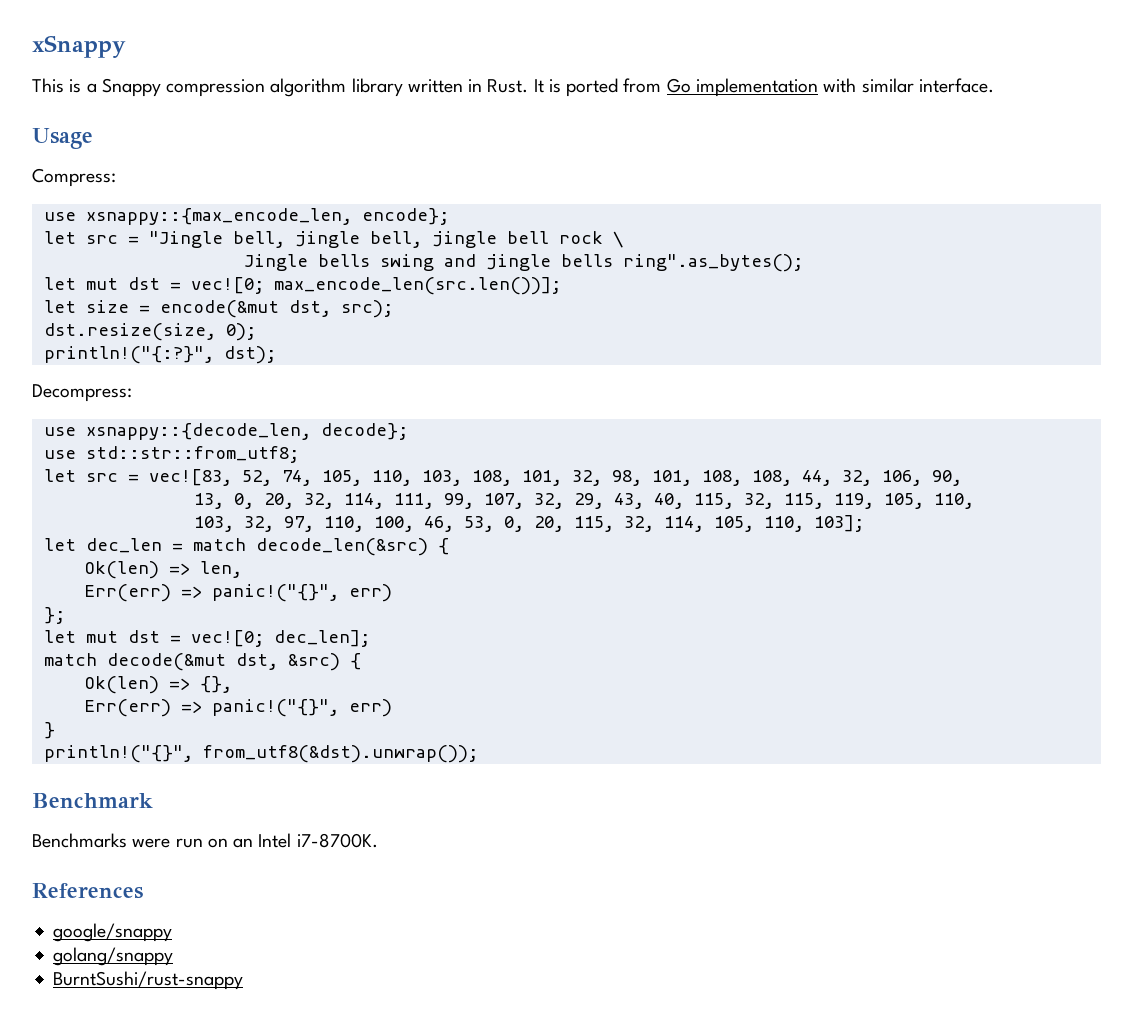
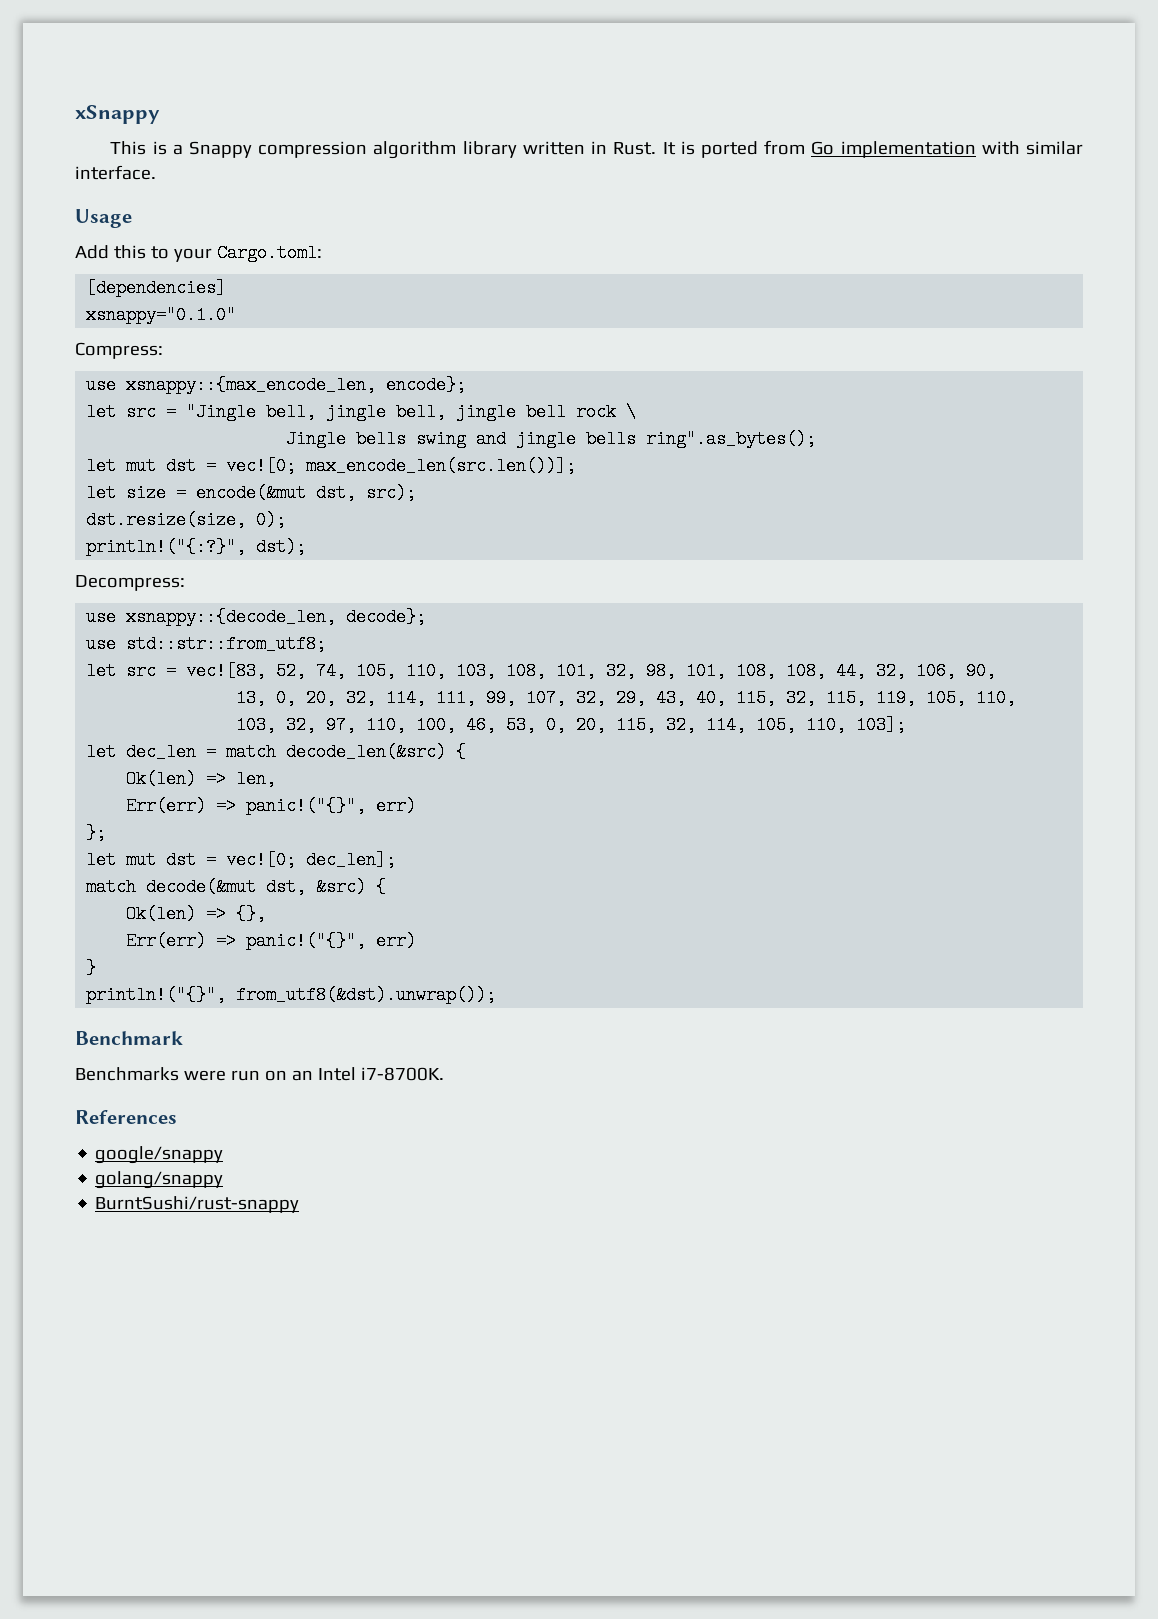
(93, 138) none -> [75,244,322,262] [86,279,227,297] [86,306,237,324] // Add this to your Cargo.toml: // [dependencies] // xsnappy="0.1.0"

